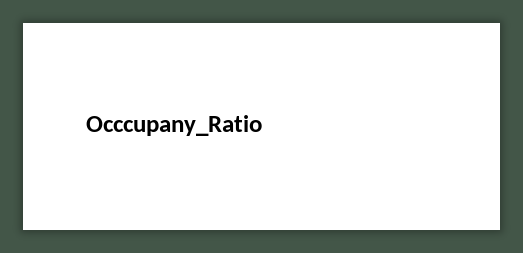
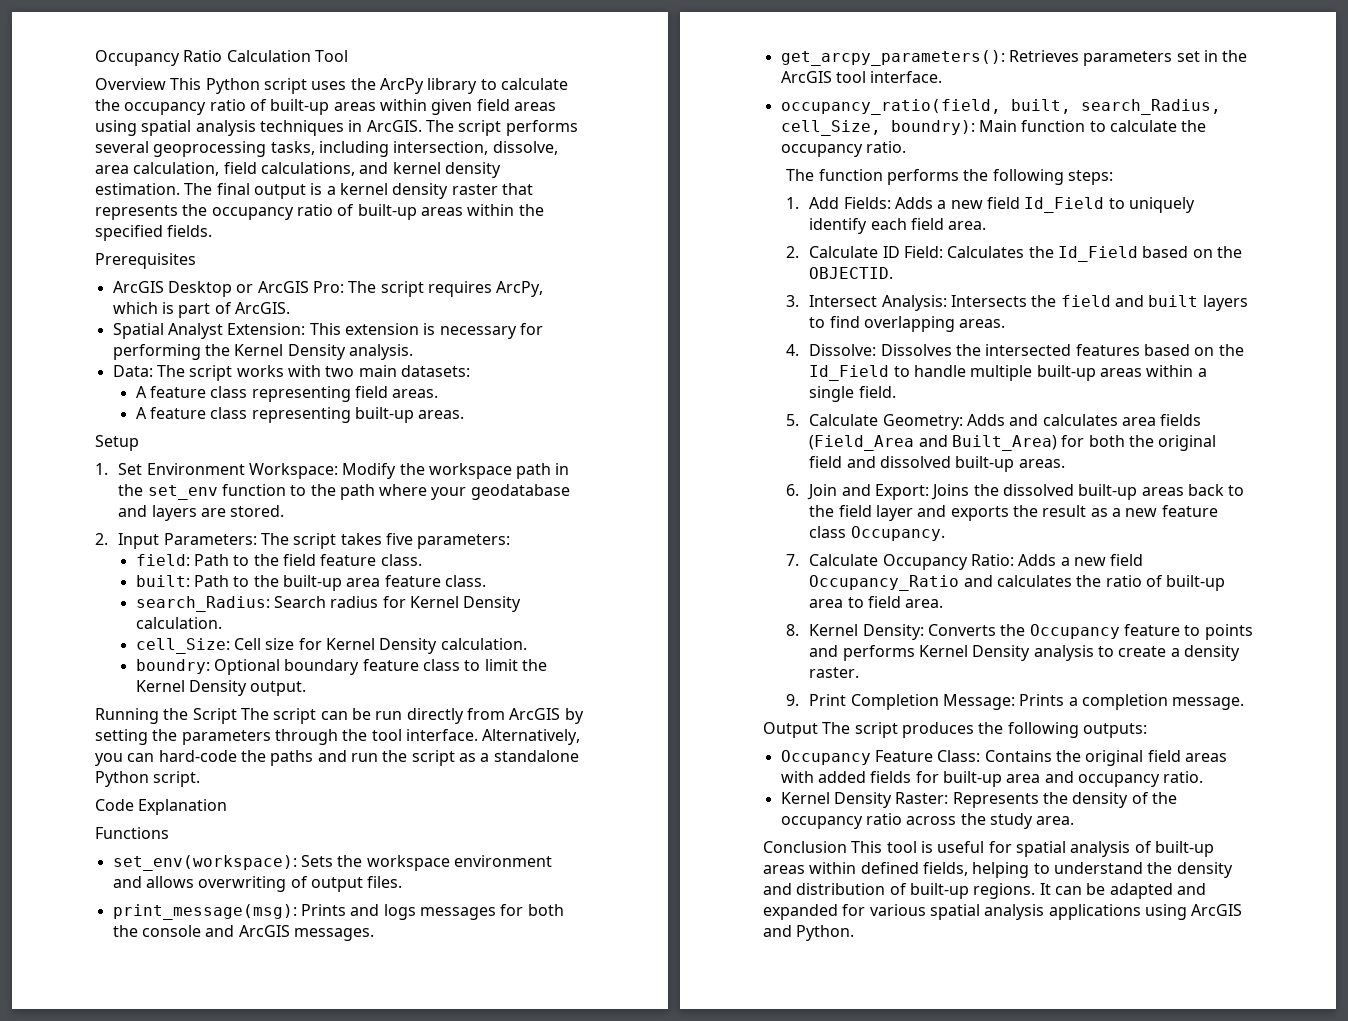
[86,115,262,136] Occcupany_Ratio -> [95,50,348,66] [95,78,568,94] [95,99,556,115] [95,120,578,136] [95,141,558,157] [95,162,501,178] [95,183,533,199] [95,204,544,220] [95,225,213,241] [95,253,196,269] [112,281,544,297] [112,302,290,318] [112,323,543,339] [112,344,413,360] [112,365,470,381] [135,386,439,402] [135,407,465,423] [95,435,139,451] [95,463,570,479] [118,484,570,500] [118,505,285,521] [95,533,511,549] [135,554,422,566] [135,575,487,591] [135,596,522,612] [135,617,222,629] [135,638,527,654] [135,659,548,675] [135,680,307,696] [95,708,584,724] [95,729,581,745] [95,750,579,766] [95,771,201,787] [95,799,228,815] [95,827,169,839] [112,855,552,871] [112,876,403,892] [112,904,564,920] [112,925,374,941] [780,50,1248,66] [780,71,943,83] [780,99,1221,115] [780,120,1207,136] [780,141,906,157] [786,169,1113,185] [786,197,1195,213] [809,218,987,234] [786,246,1242,262] [809,267,894,279] [786,295,1248,311] [809,316,1006,332] [786,344,1244,356] [809,365,1207,381] [809,386,896,402] [786,414,1202,430] [809,435,1217,451] [809,456,1065,472] [786,484,1245,500] [809,505,1218,521] [809,526,945,541] [786,554,1144,570] [809,575,1226,591] [809,596,944,608] [786,624,1253,640] [809,645,1240,661] [809,667,860,678] [786,694,1245,710] [763,722,1147,738] [780,750,1227,766] [780,771,1204,787] [780,792,1177,808] [780,813,1075,829] [763,841,1214,857] [763,862,1233,878] [763,883,1206,899] [763,904,1243,920] [763,925,855,941] Occupancy Ratio Calculation Tool // Overview This Python script uses the ArcPy library to calculate the occupancy ratio of built-up areas within given field areas using spatial analysis techniques in ArcGIS. The script performs several geoprocessing tasks, including intersection, dissolve, area calculation, field calculations, and kernel density estimation. The final output is a kernel density raster that represents the occupancy ratio of built-up areas within the specified fields. // Prerequisites // ArcGIS Desktop or ArcGIS Pro: The script requires ArcPy, which is part of ArcGIS. // Spatial Analyst Extension: This extension is necessary for performing the Kernel Density analysis. // Data: The script works with two main datasets: // A feature class representing field areas. // A feature class representing built-up areas. // Setup // 1. Set Environment Workspace: Modify the workspace path in the set_env function to the path where your geodatabase and layers are stored. // 2. Input Parameters: The script takes five parameters: // field: Path to the field feature class. // built: Path to the built-up area feature class. // search_Radius: Search radius for Kernel Density calculation. // cell_Size: Cell size for Kernel Density calculation. // boundry: Optional boundary feature class to limit the Kernel Density output. // Running the Script The script can be run directly from ArcGIS by setting the parameters through the tool interface. Alternatively, you can hard-code the paths and run the script as a standalone Python script. // Code Explanation // Functions // set_env(workspace): Sets the workspace environment and allows overwriting of output files. // print_message(msg): Prints and logs messages for both the console and ArcGIS messages. // get_arcpy_parameters(): Retrieves parameters set in the ArcGIS tool interface. // occupancy_ratio(field, built, search_Radius, cell_Size, boundry): Main function to calculate the occupancy ratio. // The function performs the following steps: // 1. Add Fields: Adds a new field Id_Field to uniquely identify each field area. // 2. Calculate ID Field: Calculates the Id_Field based on the OBJECTID. // 3. Intersect Analysis: Intersects the field and built layers to find overlapping areas. // 4. Dissolve: Dissolves the intersected features based on the Id_Field to handle multiple built-up areas within a single field. // 5. Calculate Geometry: Adds and calculates area fields (Field_Area and Built_Area) for both the original field and dissolved built-up areas. // 6. Join and Export: Joins the dissolved built-up areas back to the field layer and exports the result as a new feature class Occupancy. // 7. Calculate Occupancy Ratio: Adds a new field Occupancy_Ratio and calculates the ratio of built-up area to field area. // 8. Kernel Density: Converts the Occupancy feature to points and performs Kernel Density analysis to create a density raster. // 9. Print Completion Message: Prints a completion message. // Output The script produces the following outputs: // Occupancy Feature Class: Contains the original field areas with added fields for built-up area and occupancy ratio. // Kernel Density Raster: Represents the density of the occupancy ratio across the study area. // Conclusion This tool is useful for spatial analysis of built-up areas within defined fields, helping to understand the density and distribution of built-up regions. It can be adapted and expanded for various spatial analysis applications using ArcGIS and Python.

